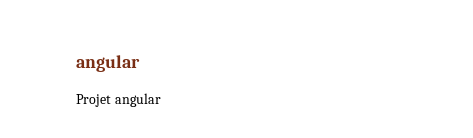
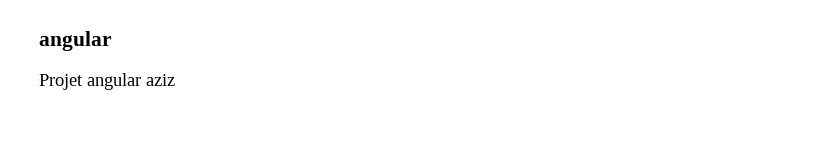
(161, 100) none -> [146,74,175,86] aziz

